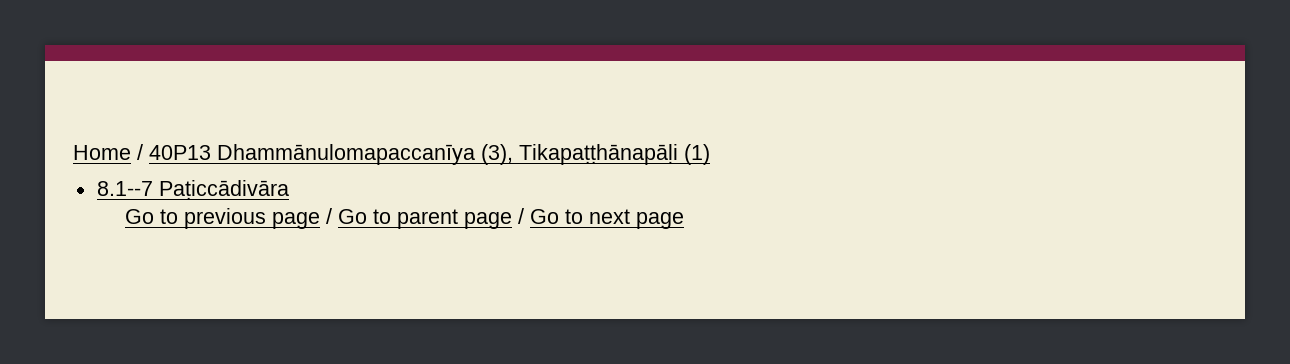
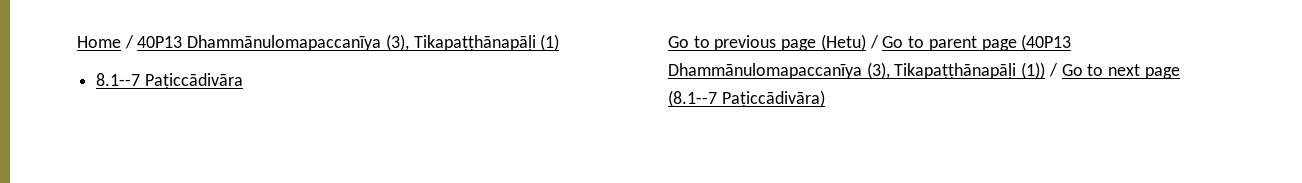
(320, 220) none -> [820,34,866,51] (Hetu)
(512, 220) none -> [1021,34,1072,51] [668,62,1046,79] (40P13 Dhammānulomapaccanīya (3), Tikapaṭṭhānapāḷi (1))
(684, 220) none -> [668,90,825,107] (8.1--7 Paṭiccādivāra)

